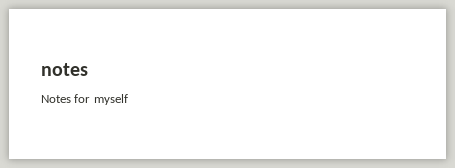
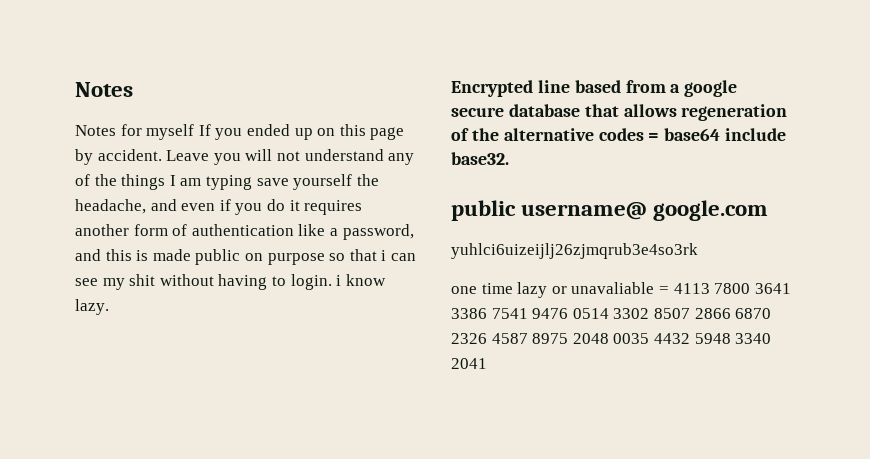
[41,63,88,76] notes -> [75,82,133,97] Notes
(128, 99) none -> [198,124,405,140] [75,149,415,165] [75,174,379,190] [75,199,363,215] [75,224,414,240] [75,249,416,265] [75,274,386,290] [75,299,109,315] [451,80,738,97] [451,104,788,121] [451,128,787,141] [451,152,509,165] [451,200,769,221] [451,243,698,259] [451,282,791,298] [451,308,772,319] [451,333,772,344] [451,358,487,369] If you ended up on this page by accident. Leave you will not understand any of the things I am typing save yourself the headache, and even if you do it requires another form of authentication like a password, and this is made public on purpose so that i can see my shit without having to login. i know lazy. // Encrypted line based from a google secure database that allows regeneration of the alternative codes = base64 include base32. // public username@ google.com // yuhlci6uizeijlj26zjmqrub3e4so3rk // one time lazy or unavaliable = 4113 7800 3641 3386 7541 9476 0514 3302 8507 2866 6870 2326 4587 8975 2048 0035 4432 5948 3340 2041

